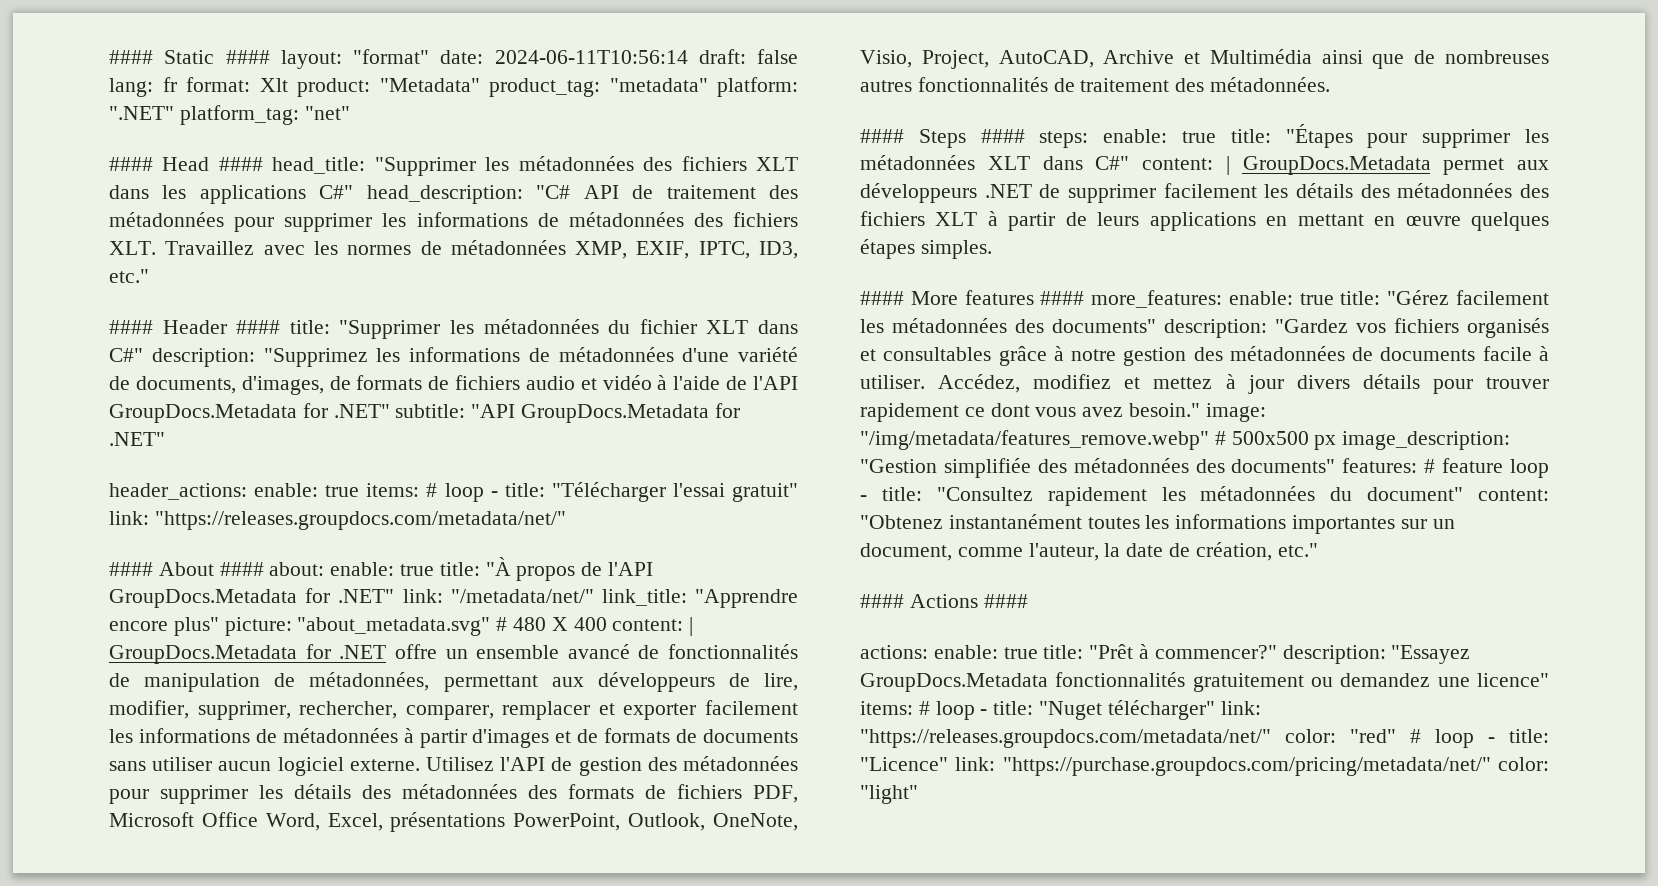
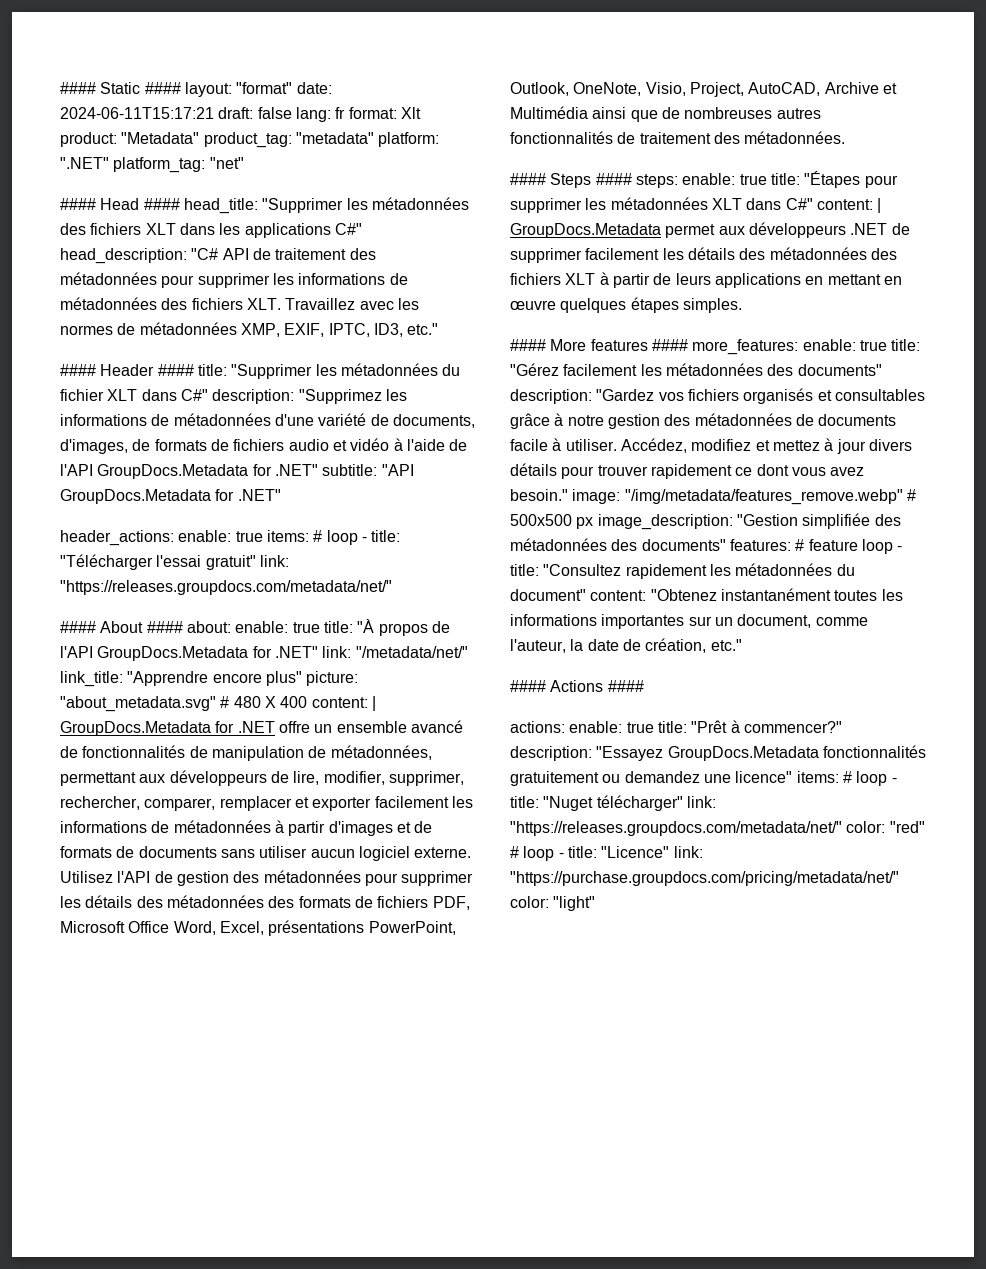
[494,50,688,64] 2024-06-11T10:56:14 -> [60,107,214,119] 2024-06-11T15:17:21

